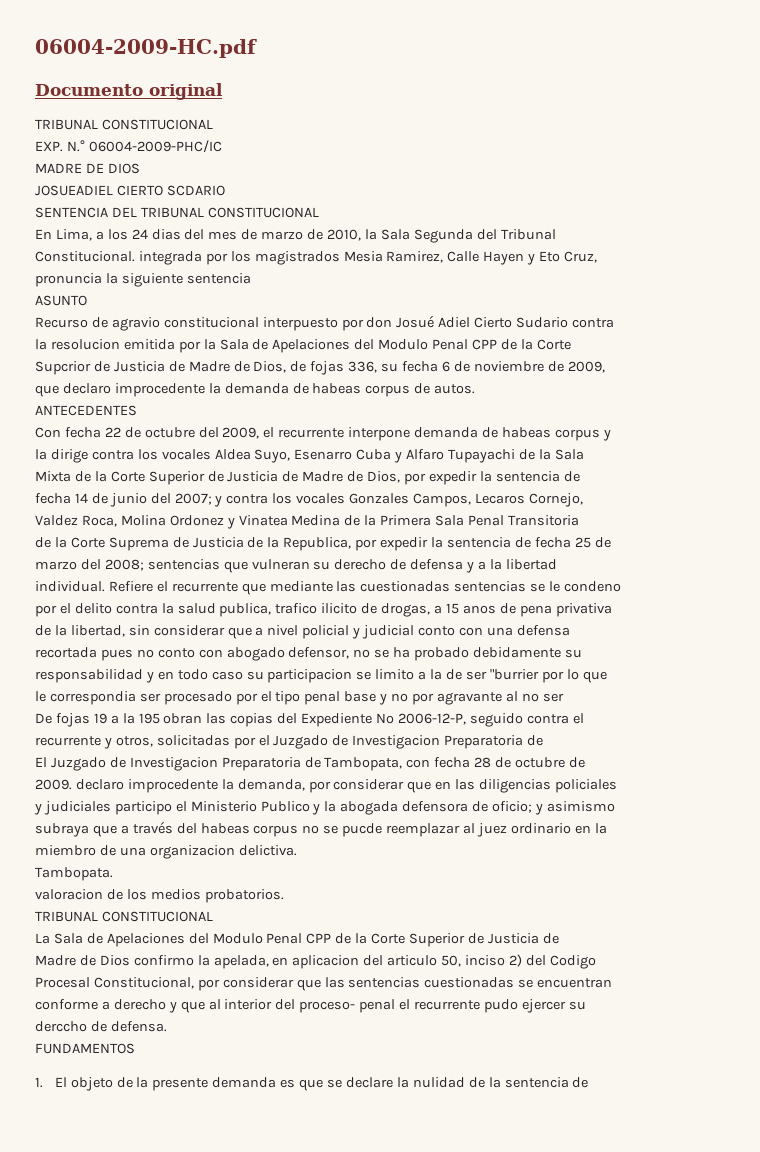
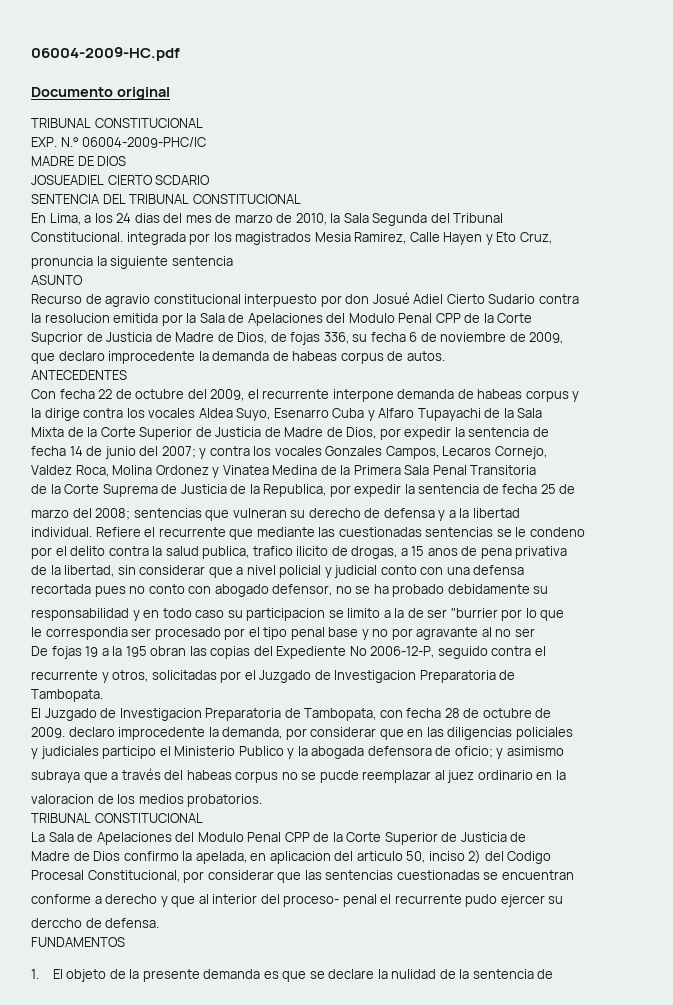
(544, 740) none -> [31,689,103,702] // Tambopata.
[35,845,297,859] [35,867,113,881] // miembro de una organizacion delictiva. // Tambopata. -> (566, 775) none

